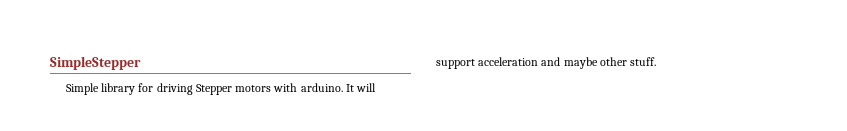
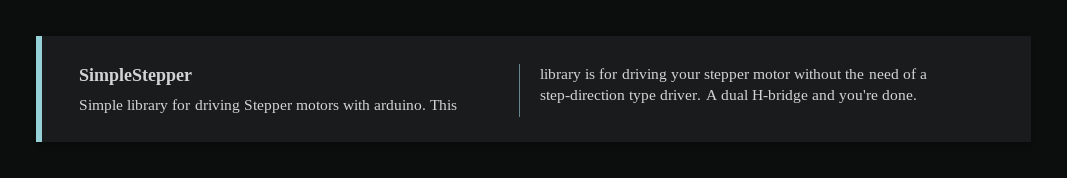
[345,83,377,92] [436,57,657,69] It will support acceleration and maybe other stuff. -> [430,100,458,110] [540,68,928,82] [540,90,918,103] This library is for driving your stepper motor without the need of a step-direction type driver. A dual H-bridge and you're done.

